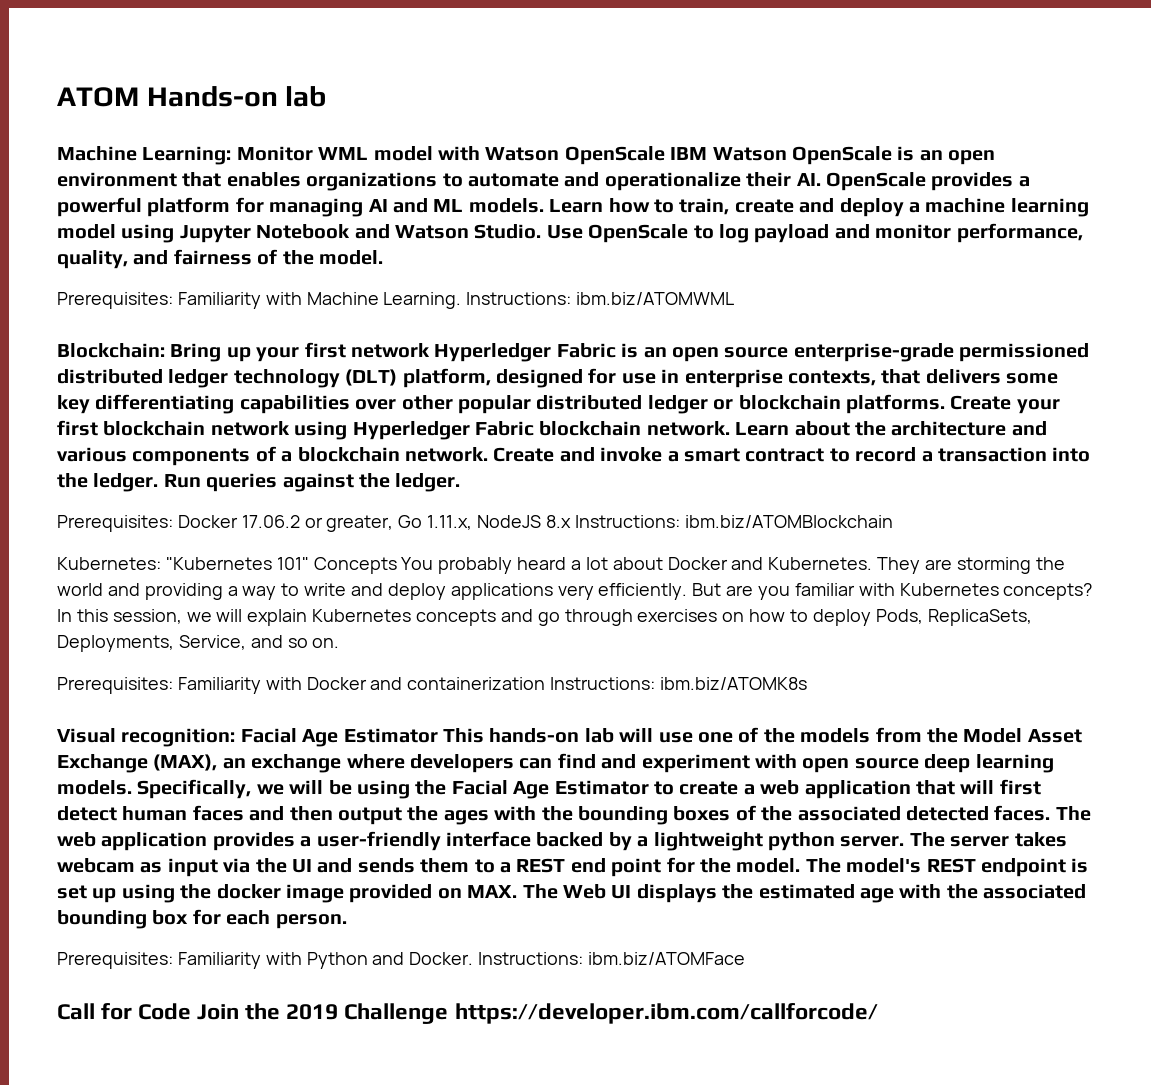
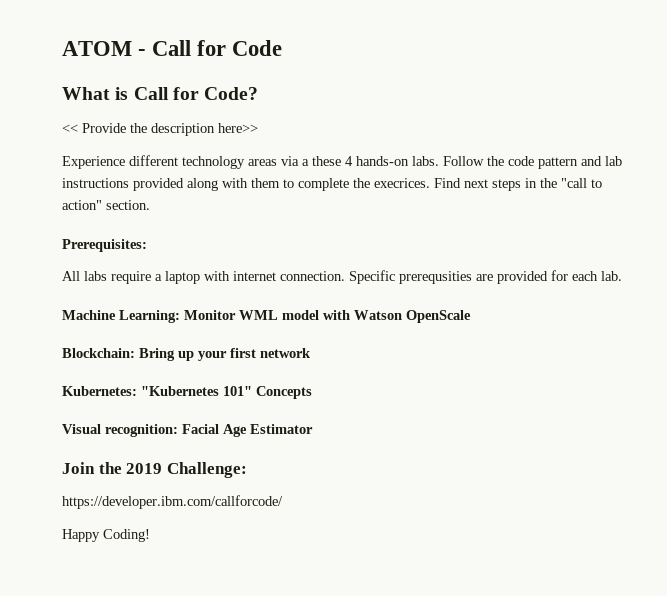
[146,86,327,107] Hands-on lab -> [138,40,283,56] [62,87,259,100] [62,123,258,136] [62,155,622,169] [62,178,602,191] [62,200,150,210] [62,239,147,252] [62,270,622,284] - Call for Code // What is Call for Code? // << Provide the description here>> // Experience different technology areas via a these 4 hands-on labs. Follow the code pattern and lab instructions provided along with them to complete the execrices. Find next steps in the "call to action" section. // Prerequisites: // All labs require a laptop with internet connection. Specific prerequsities are provided for each lab.
[670,146,996,165] [57,172,1030,191] [57,197,1089,217] [57,223,1083,243] [57,249,383,269] [57,292,735,309] IBM Watson OpenScale is an open environment that enables organizations to automate and operationalize their AI. OpenScale provides a powerful platform for managing AI and ML models. Learn how to train, create and deploy a machine learning model using Jupyter Notebook and Watson Studio. Use OpenScale to log payload and monitor performance, quality, and fairness of the model. // Prerequisites: Familiarity with Machine Learning. Instructions: ibm.biz/ATOMWML -> (471, 316) none
[434,343,1090,362] [57,368,1059,388] [57,394,1060,414] [57,420,1047,440] [57,446,1091,466] [57,473,461,492] [57,515,893,532] [57,557,1065,574] [57,583,1093,600] [57,609,1032,626] [57,635,340,652] [57,677,808,694] Hyperledger Fabric is an open source enterprise-grade permissioned distributed ledger technology (DLT) platform, designed for use in enterprise contexts, that delivers some key differentiating capabilities over other popular distributed ledger or blockchain platforms. Create your first blockchain network using Hyperledger Fabric blockchain network. Learn about the architecture and various components of a blockchain network. Create and invoke a smart contract to record a transaction into the ledger. Run queries against the ledger. // Prerequisites: Docker 17.06.2 or greater, Go 1.11.x, NodeJS 8.x Instructions: ibm.biz/ATOMBlockchain // Kubernetes: "Kubernetes 101" Concepts You probably heard a lot about Docker and Kubernetes. They are storming the world and providing a way to write and deploy applications very efficiently. But are you familiar with Kubernetes concepts? In this session, we will explain Kubernetes concepts and go through exercises on how to deploy Pods, ReplicaSets, Deployments, Service, and so on. // Prerequisites: Familiarity with Docker and containerization Instructions: ibm.biz/ATOMK8s -> [62,386,312,399] // Kubernetes: "Kubernetes 101" Concepts
[443,727,1082,743] [57,753,1054,773] [57,779,1041,799] [57,805,1091,825] [57,831,1067,851] [57,857,1089,877] [57,884,1087,903] [57,909,347,929] [57,952,746,969] [57,1003,192,1020] This hands-on lab will use one of the models from the Model Asset Exchange (MAX), an exchange where developers can find and experiment with open source deep learning models. Specifically, we will be using the Facial Age Estimator to create a web application that will first detect human faces and then output the ages with the bounding boxes of the associated detected faces. The web application provides a user-friendly interface backed by a lightweight python server. The server takes webcam as input via the UI and sends them to a REST end point for the model. The model's REST endpoint is set up using the docker image provided on MAX. The Web UI displays the estimated age with the associated bounding box for each person. // Prerequisites: Familiarity with Python and Docker. Instructions: ibm.biz/ATOMFace // Call for Code -> (313, 429) //
[344,1003,449,1024] Challenge -> [166,462,247,478] Challenge: //
(878, 1013) none -> [62,529,150,542] // Happy Coding!

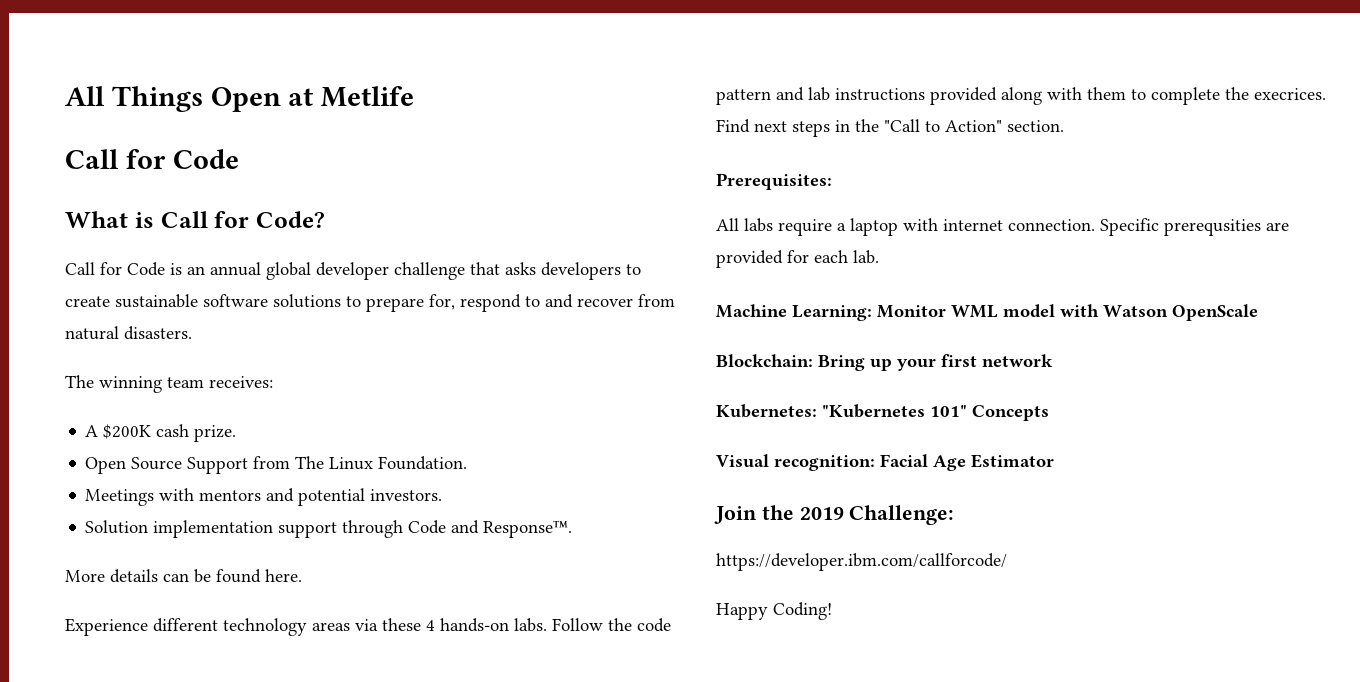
[62,41,147,56] ATOM - -> [65,86,415,112] All Things Open at Metlife //
[62,123,258,136] << Provide the description here>> -> [65,262,641,280] [65,294,675,312] [65,326,192,340] [65,375,273,393] [85,424,237,442] [85,456,468,474] [85,488,443,506] [85,520,573,538] [65,569,302,583] Call for Code is an annual global developer challenge that asks developers to create sustainable software solutions to prepare for, respond to and recover from natural disasters. // The winning team receives: // A $200K cash prize. // Open Source Support from The Linux Foundation. // Meetings with mentors and potential investors. // Solution implementation support through Code and Response™. // More details can be found here.
[302,159,309,166] a -> (378, 625) none
[561,178,602,188] [62,200,102,210] "call to action" -> [884,119,1002,132] "Call to Action"

